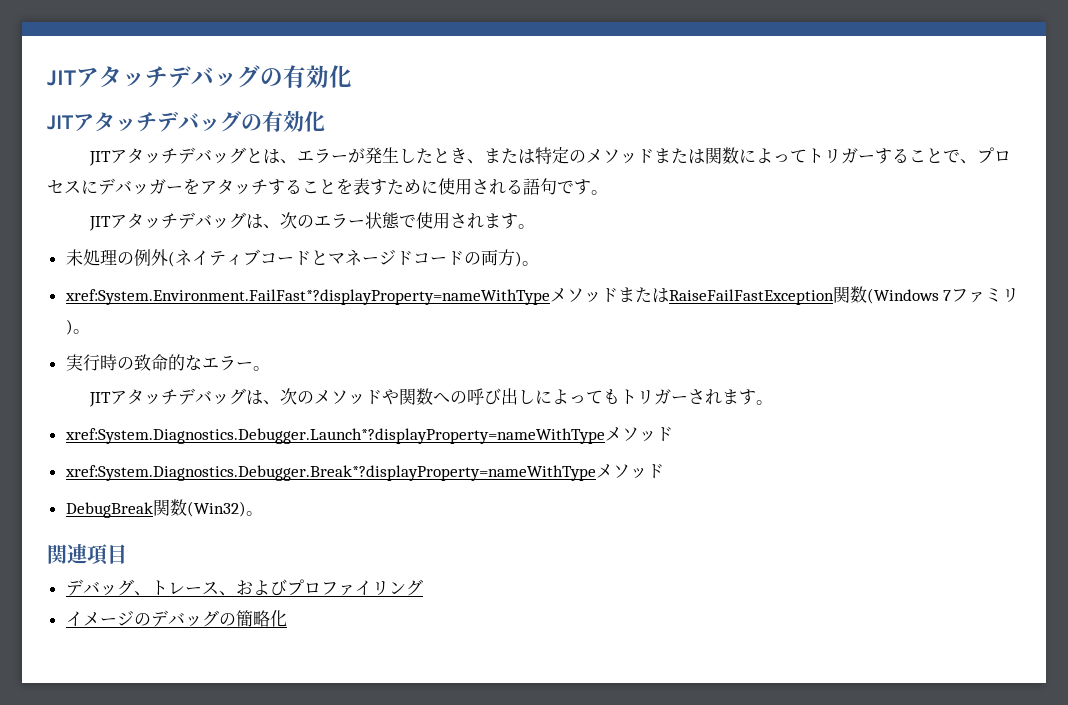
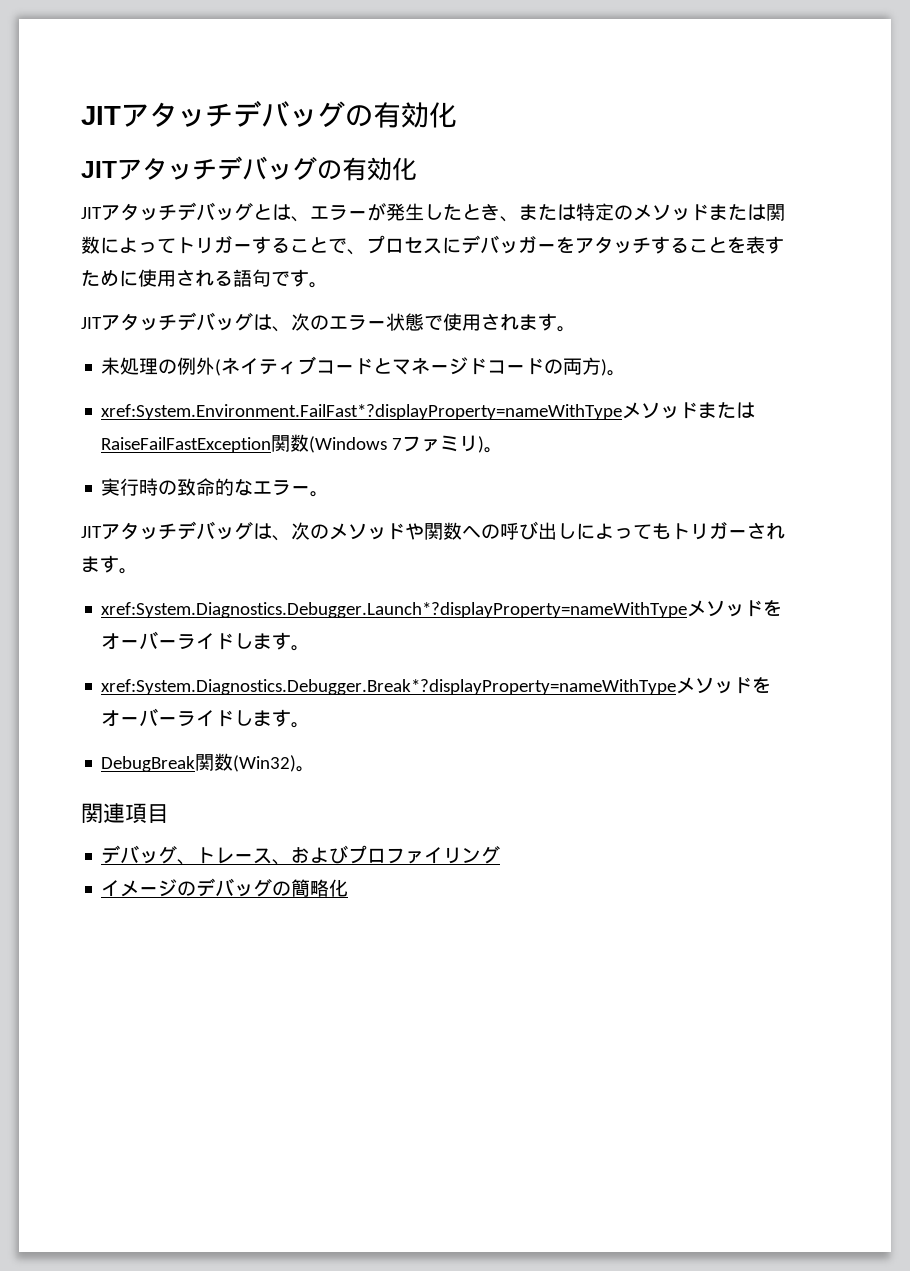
[64,464,664,481] // xref:System.Diagnostics.Debugger.Break*?displayProperty=nameWithTypeメソッド -> [763,600,783,616] [101,631,311,651] [101,677,772,695] [101,708,311,728] をオーバーライドします。 // xref:System.Diagnostics.Debugger.Break*?displayProperty=nameWithTypeメソッドをオーバーライドします。

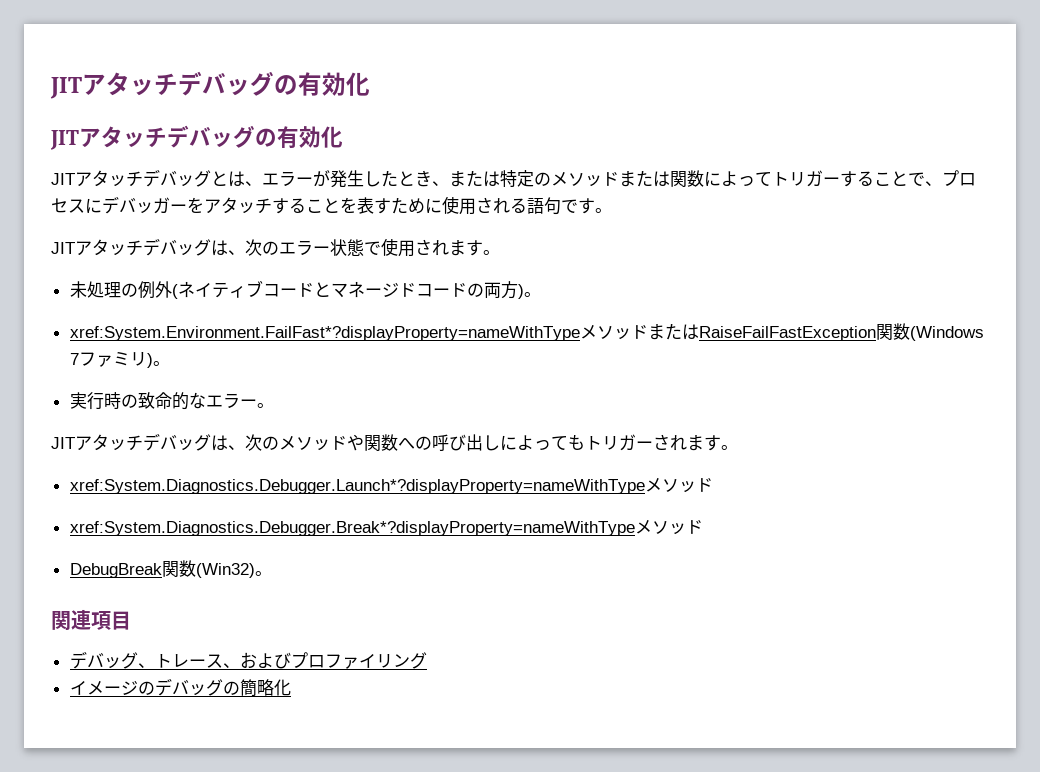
[763,600,783,616] [101,631,311,651] [101,677,772,695] [101,708,311,728] をオーバーライドします。 // xref:System.Diagnostics.Debugger.Break*?displayProperty=nameWithTypeメソッドをオーバーライドします。 -> [69,520,703,536] // xref:System.Diagnostics.Debugger.Break*?displayProperty=nameWithTypeメソッド

